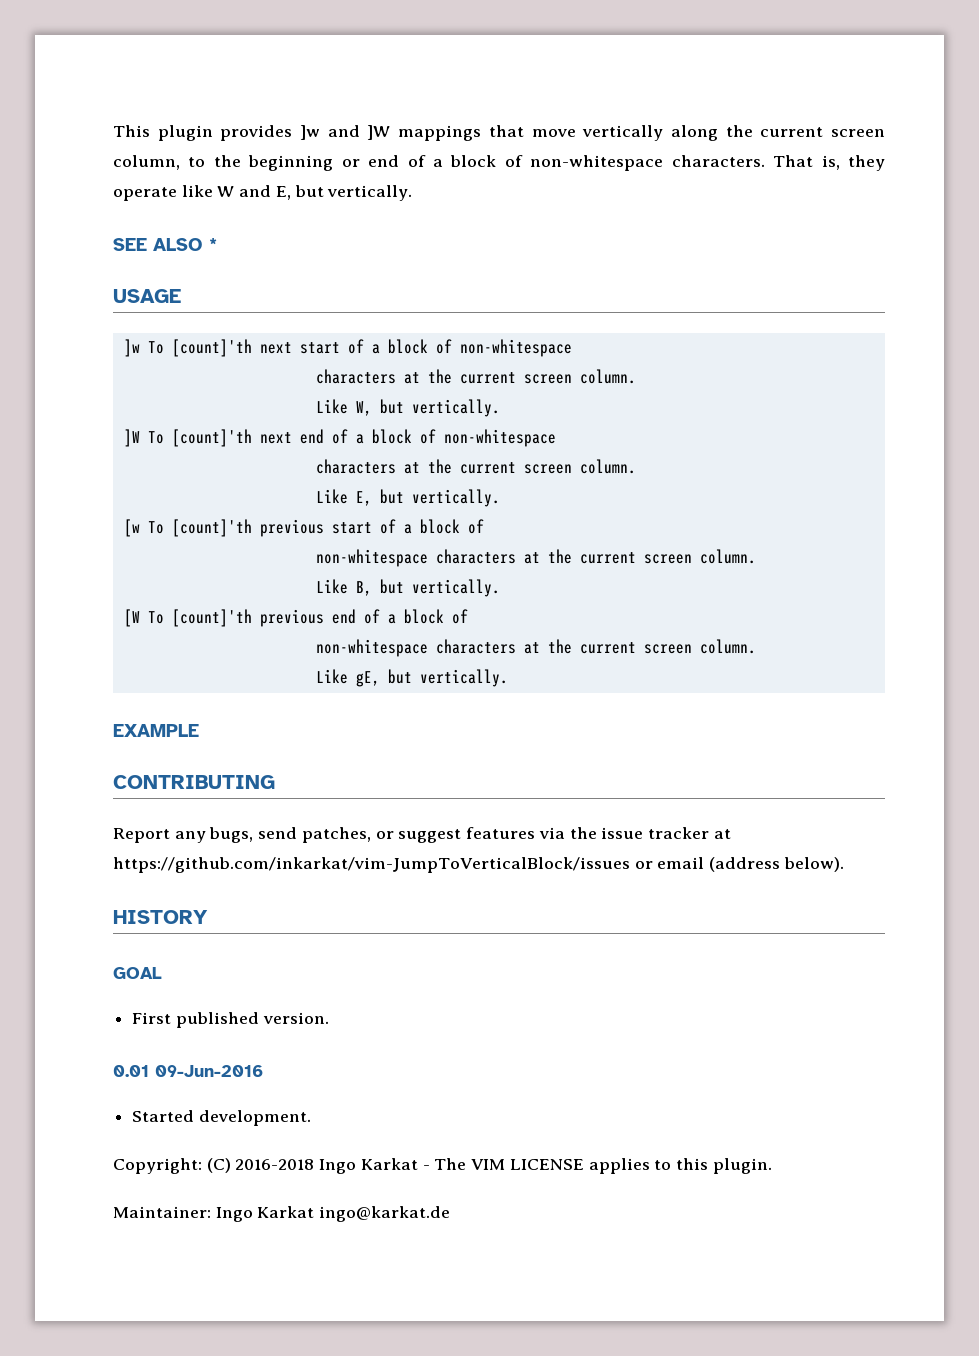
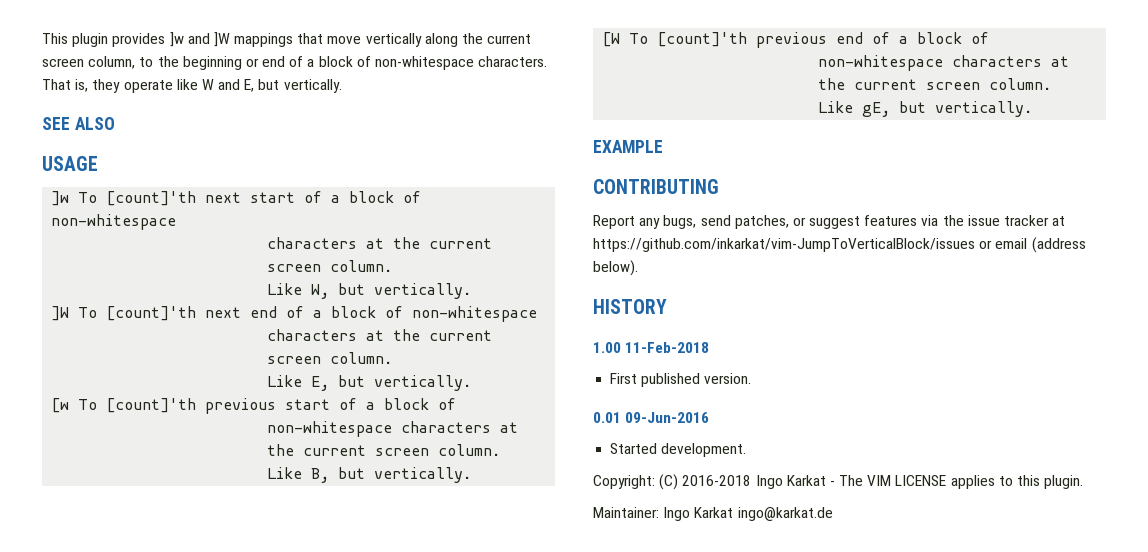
[209,238,217,251] * -> (115, 123) none
[113,967,162,979] GOAL -> [593,342,710,353] 1.00 11-Feb-2018

